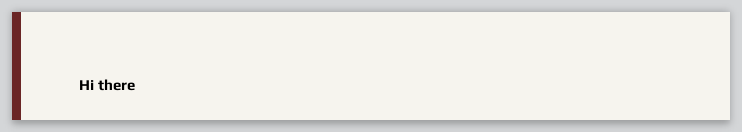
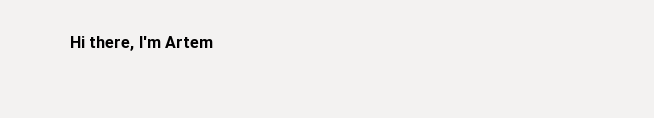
[98,79,136,91] there -> [89,36,213,51] there, I'm Artem

